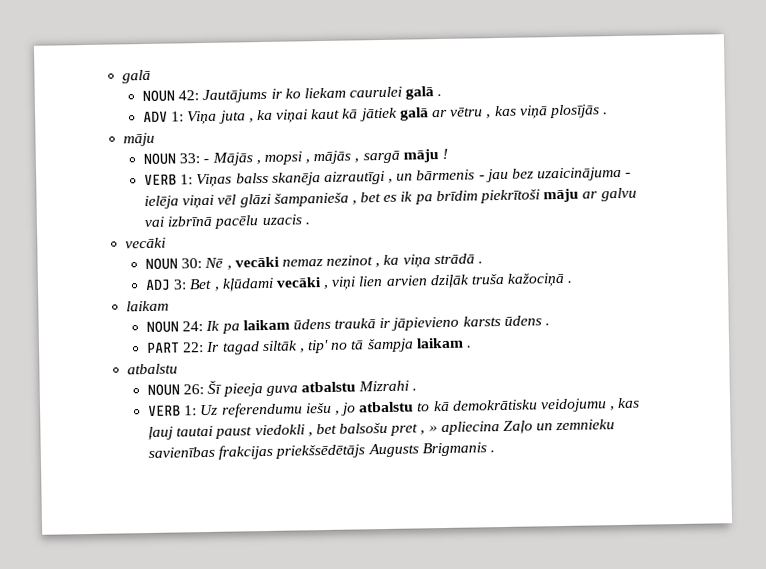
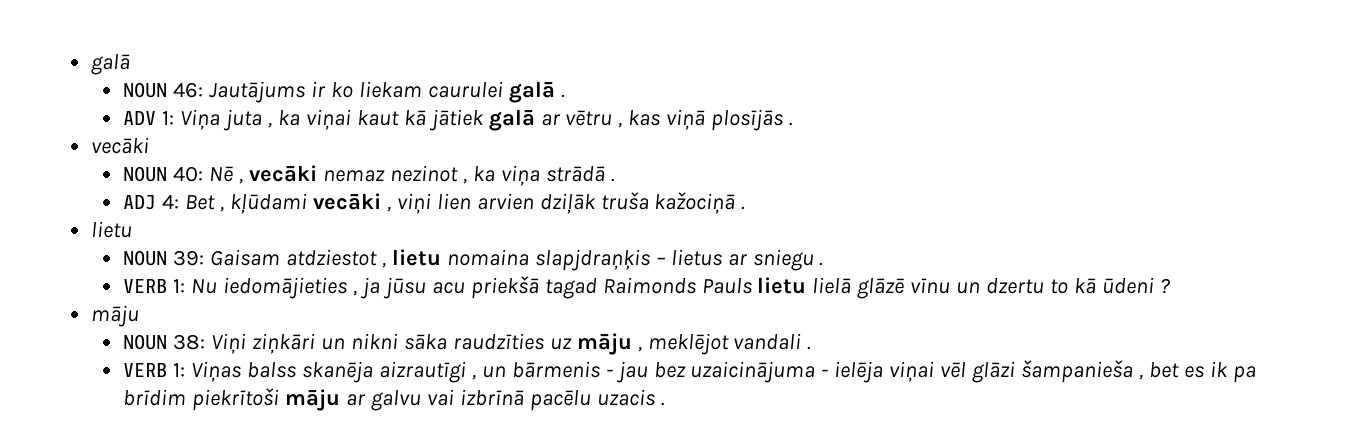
[178,90,200,101] 42: -> [173,82,204,98] 46:
[123,132,156,147] [142,148,449,166] māju // NOUN 33: - Mājās , mopsi , mājās , sargā māju ! -> [91,137,150,154] [123,165,615,186] [123,192,746,214] [91,221,133,238] [123,249,824,271] [123,276,1171,299] [91,305,140,327] [123,333,812,355] vecāki // NOUN 40: Nē , vecāki nemaz nezinot , ka viņa strādā . // ADJ 4: Bet , kļūdami vecāki , viņi lien arvien dziļāk truša kažociņā . // lietu // NOUN 39: Gaisam atdziestot , lietu nomaina slapjdraņķis – lietus ar sniegu . // VERB 1: Nu iedomājieties , ja jūsu acu priekšā tagad Raimonds Pauls lietu lielā glāzē vīnu un dzertu to kā ūdeni ? // māju // NOUN 38: Viņi ziņkāri un nikni sāka raudzīties uz māju , meklējot vandali .
[125,237,167,249] [144,253,484,271] [144,272,573,292] [126,300,170,312] [145,315,551,334] [145,337,473,355] [127,363,179,375] [146,380,418,397] [147,397,641,418] [147,419,616,441] [147,442,495,460] // vecāki // NOUN 30: Nē , vecāki nemaz nezinot , ka viņa strādā . // ADJ 3: Bet , kļūdami vecāki , viņi lien arvien dziļāk truša kažociņā . // laikam // NOUN 24: Ik pa laikam ūdens traukā ir jāpievieno karsts ūdens . // PART 22: Ir tagad siltāk , tip' no tā šampja laikam . // atbalstu // NOUN 26: Šī pieeja guva atbalstu Mizrahi . // VERB 1: Uz referendumu iešu , jo atbalstu to kā demokrātisku veidojumu , kas ļauj tautai paust viedokli , bet balsošu pret , » apliecina Zaļo un zemnieku savienības frakcijas priekšsēdētājs Augusts Brigmanis . -> (665, 404) none

